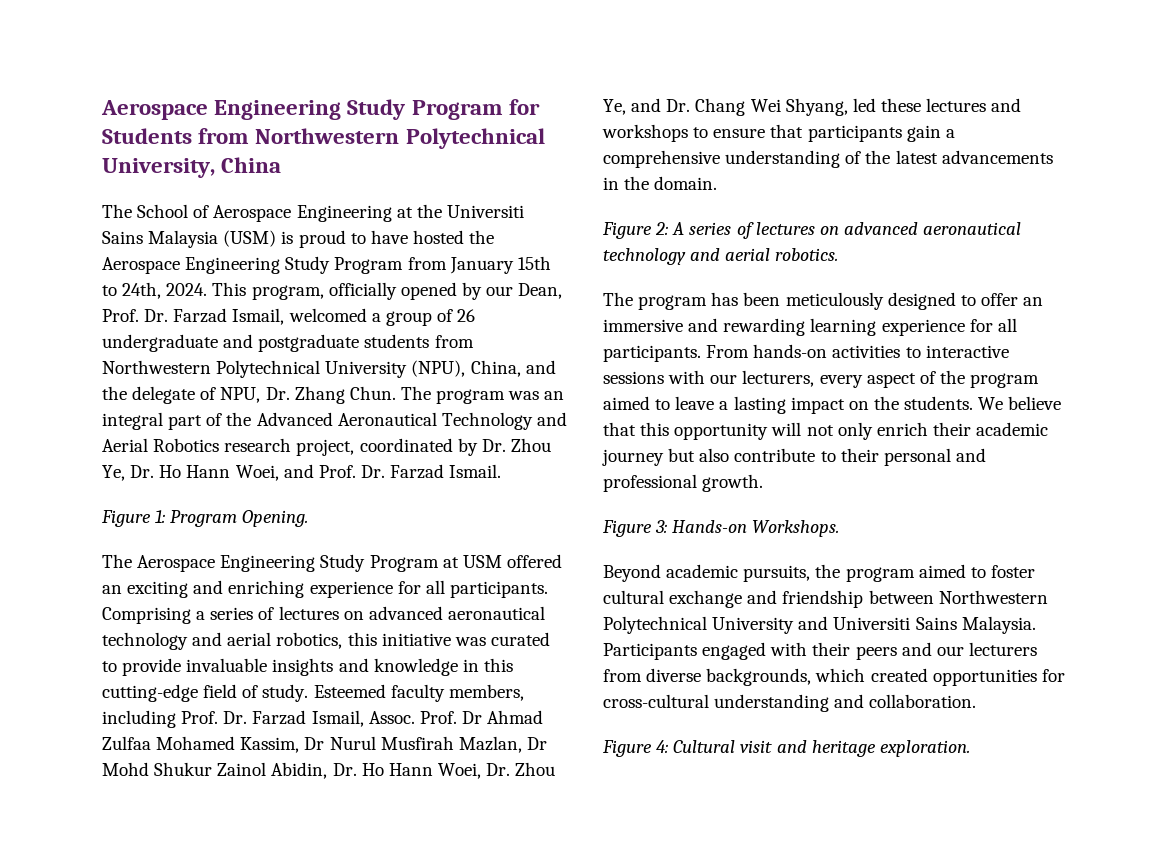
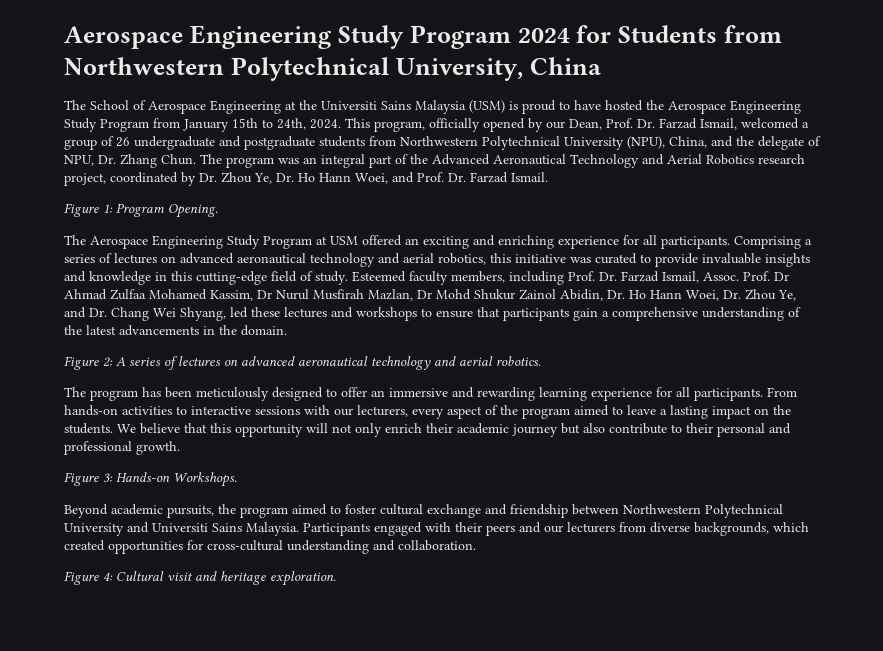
[101,99,503,120] Aerospace Engineering Study Program -> [64,25,570,49] Aerospace Engineering Study Program 2024

